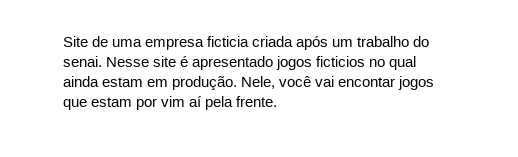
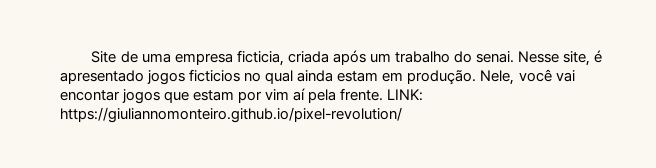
[207,36,250,47] ficticia -> [236,50,284,66] ficticia,
[153,56,177,67] site -> [563,51,591,66] site,
(278, 101) none -> [387,89,424,101] [60,107,402,123] LINK: https://giuliannomonteiro.github.io/pixel-revolution/

